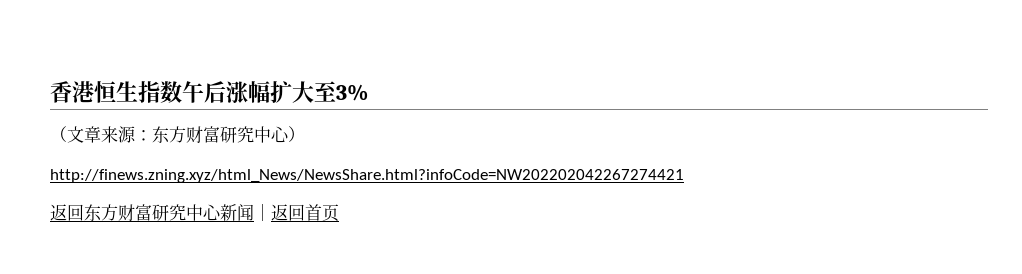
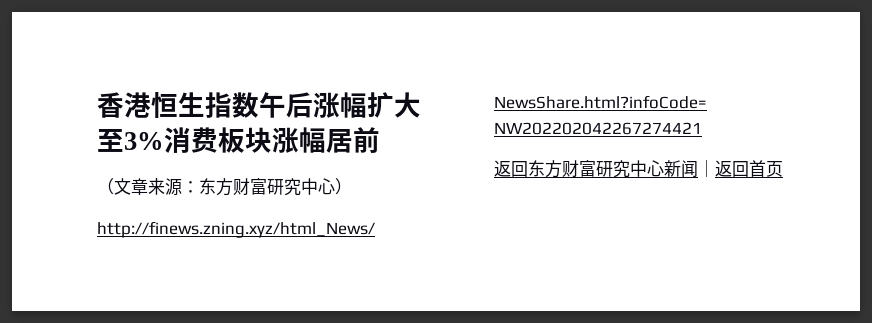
(368, 92) none -> [164,127,380,153] 消费板块涨幅居前

